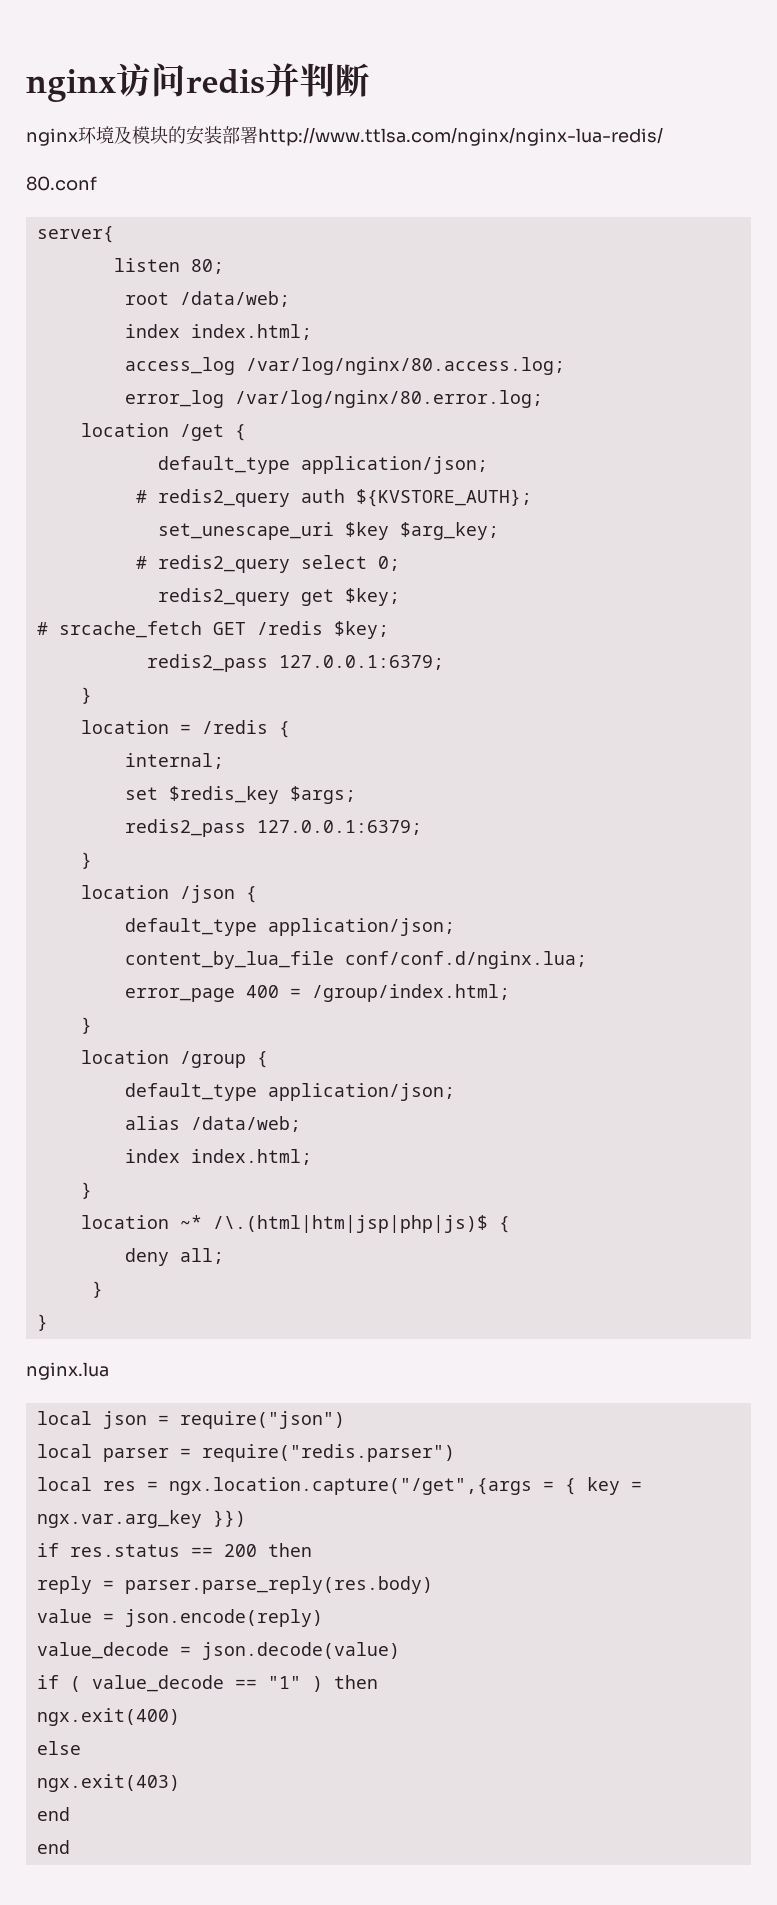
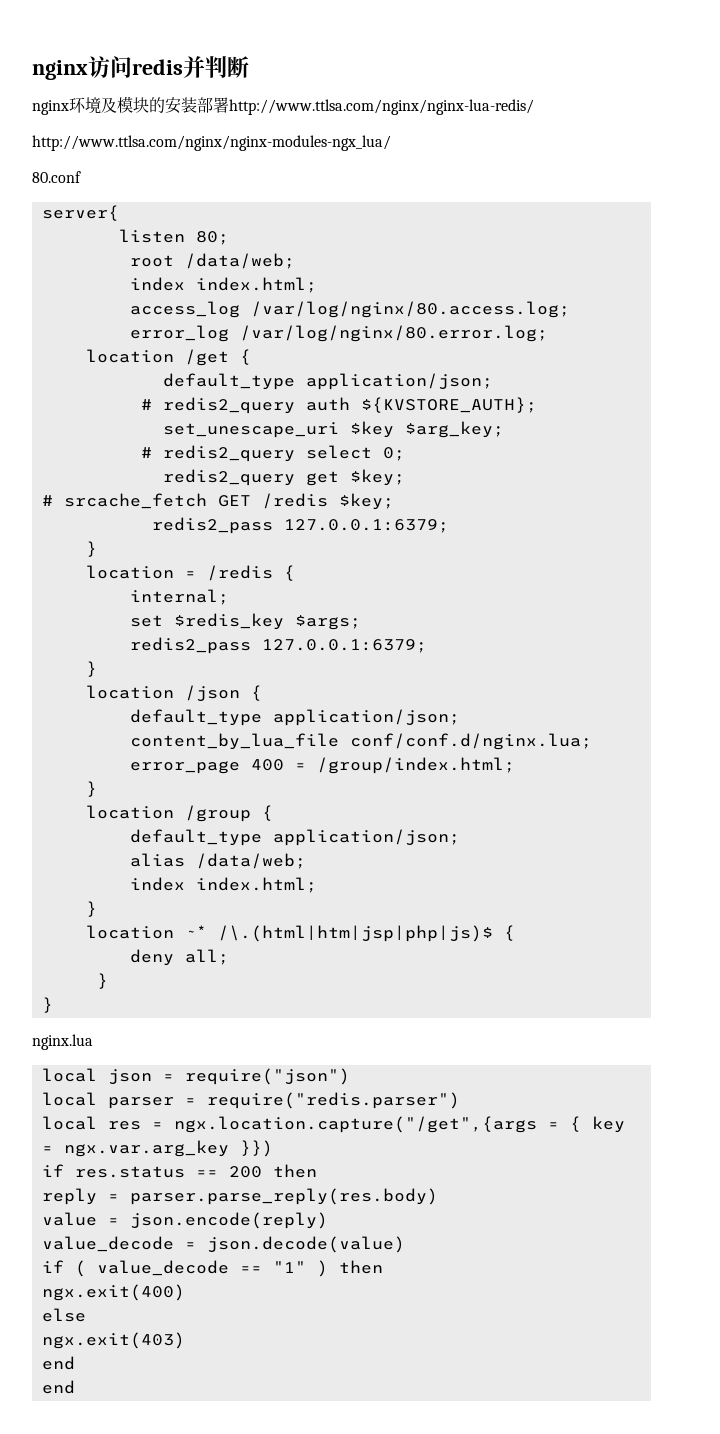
(663, 136) none -> [32,135,391,151] // http://www.ttlsa.com/nginx/nginx-modules-ngx_lua/

